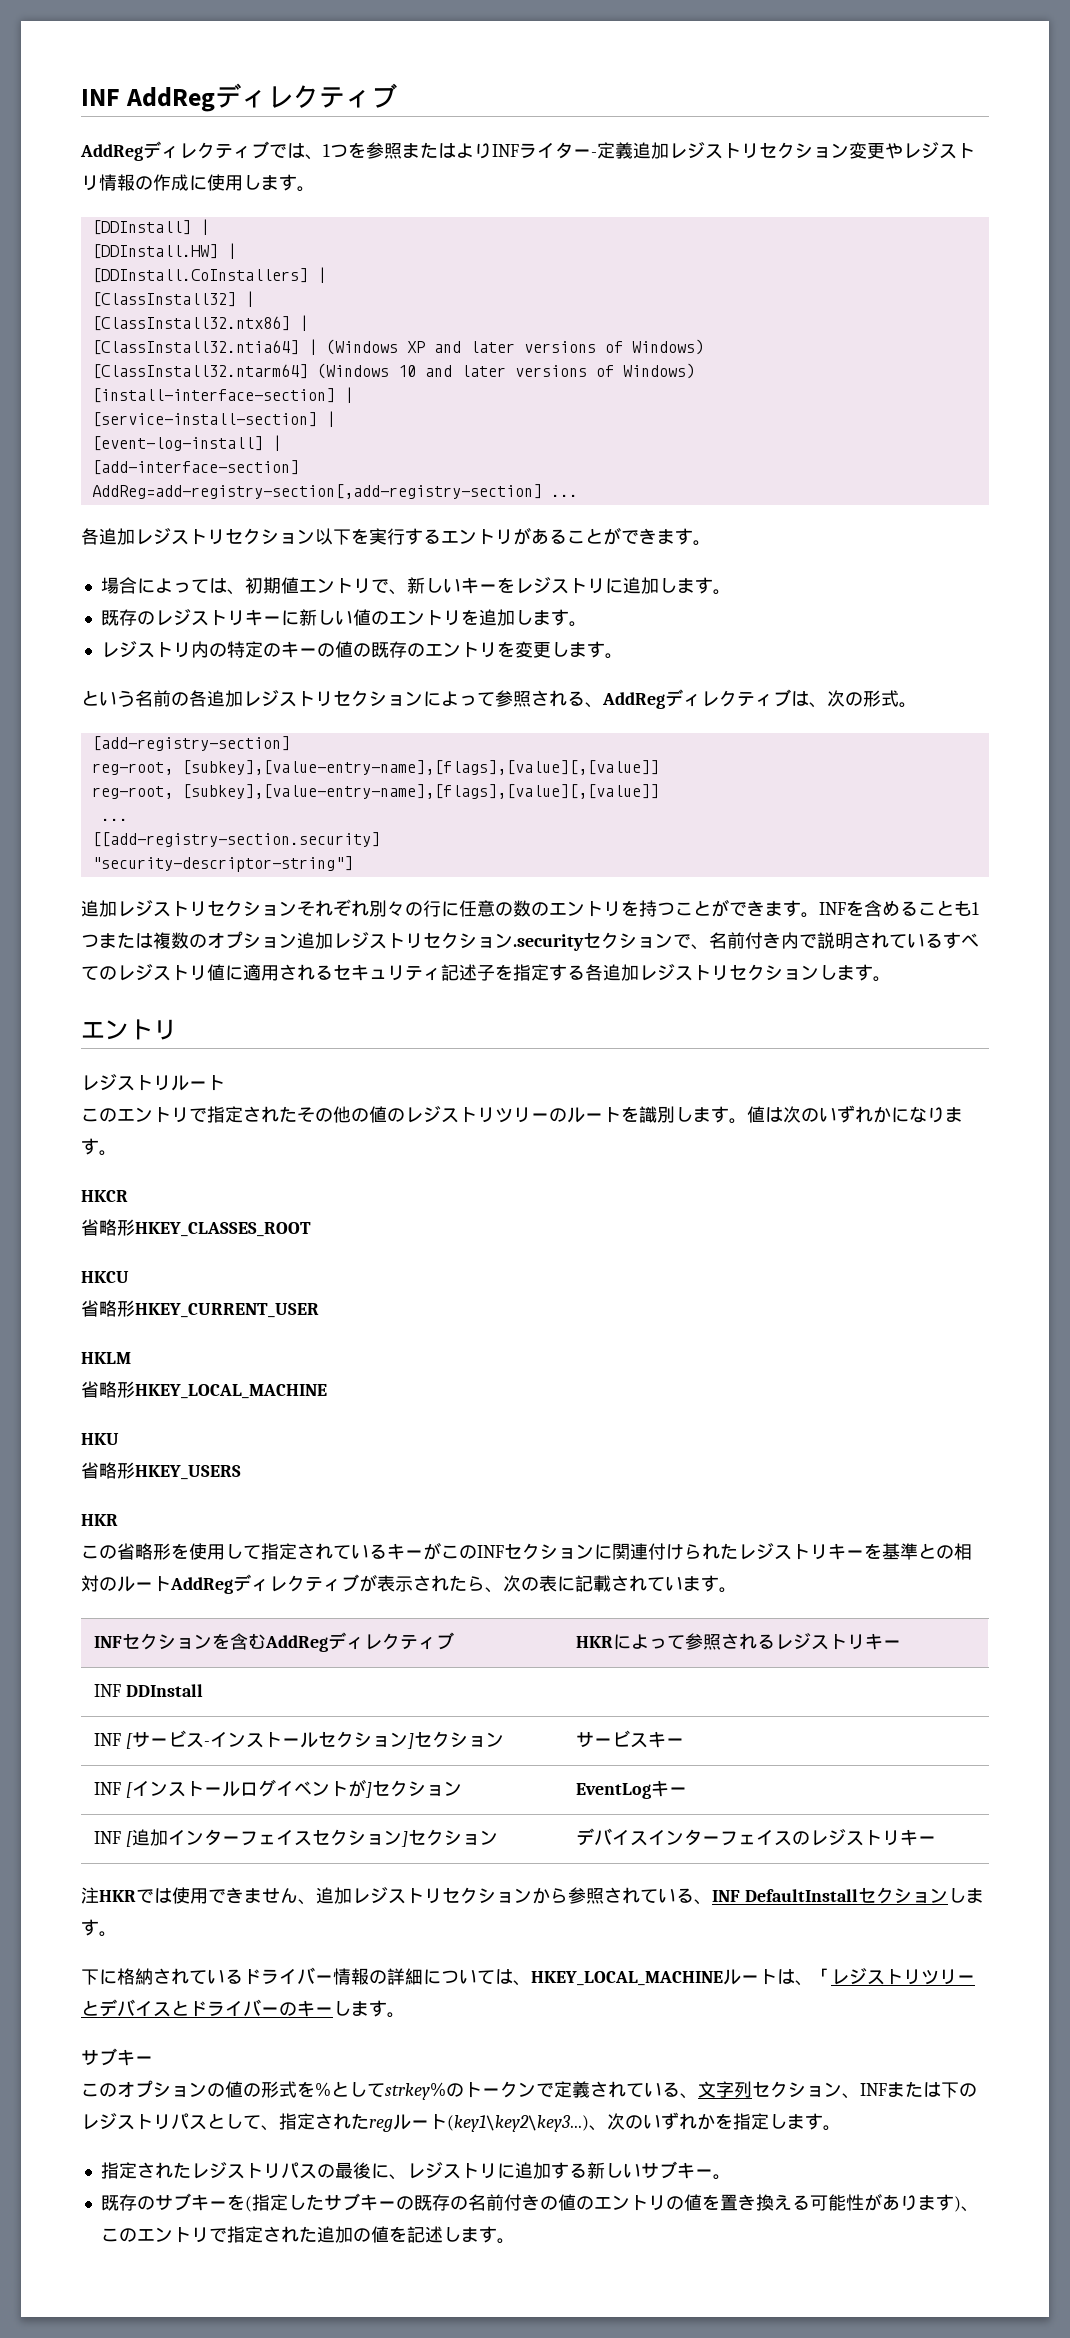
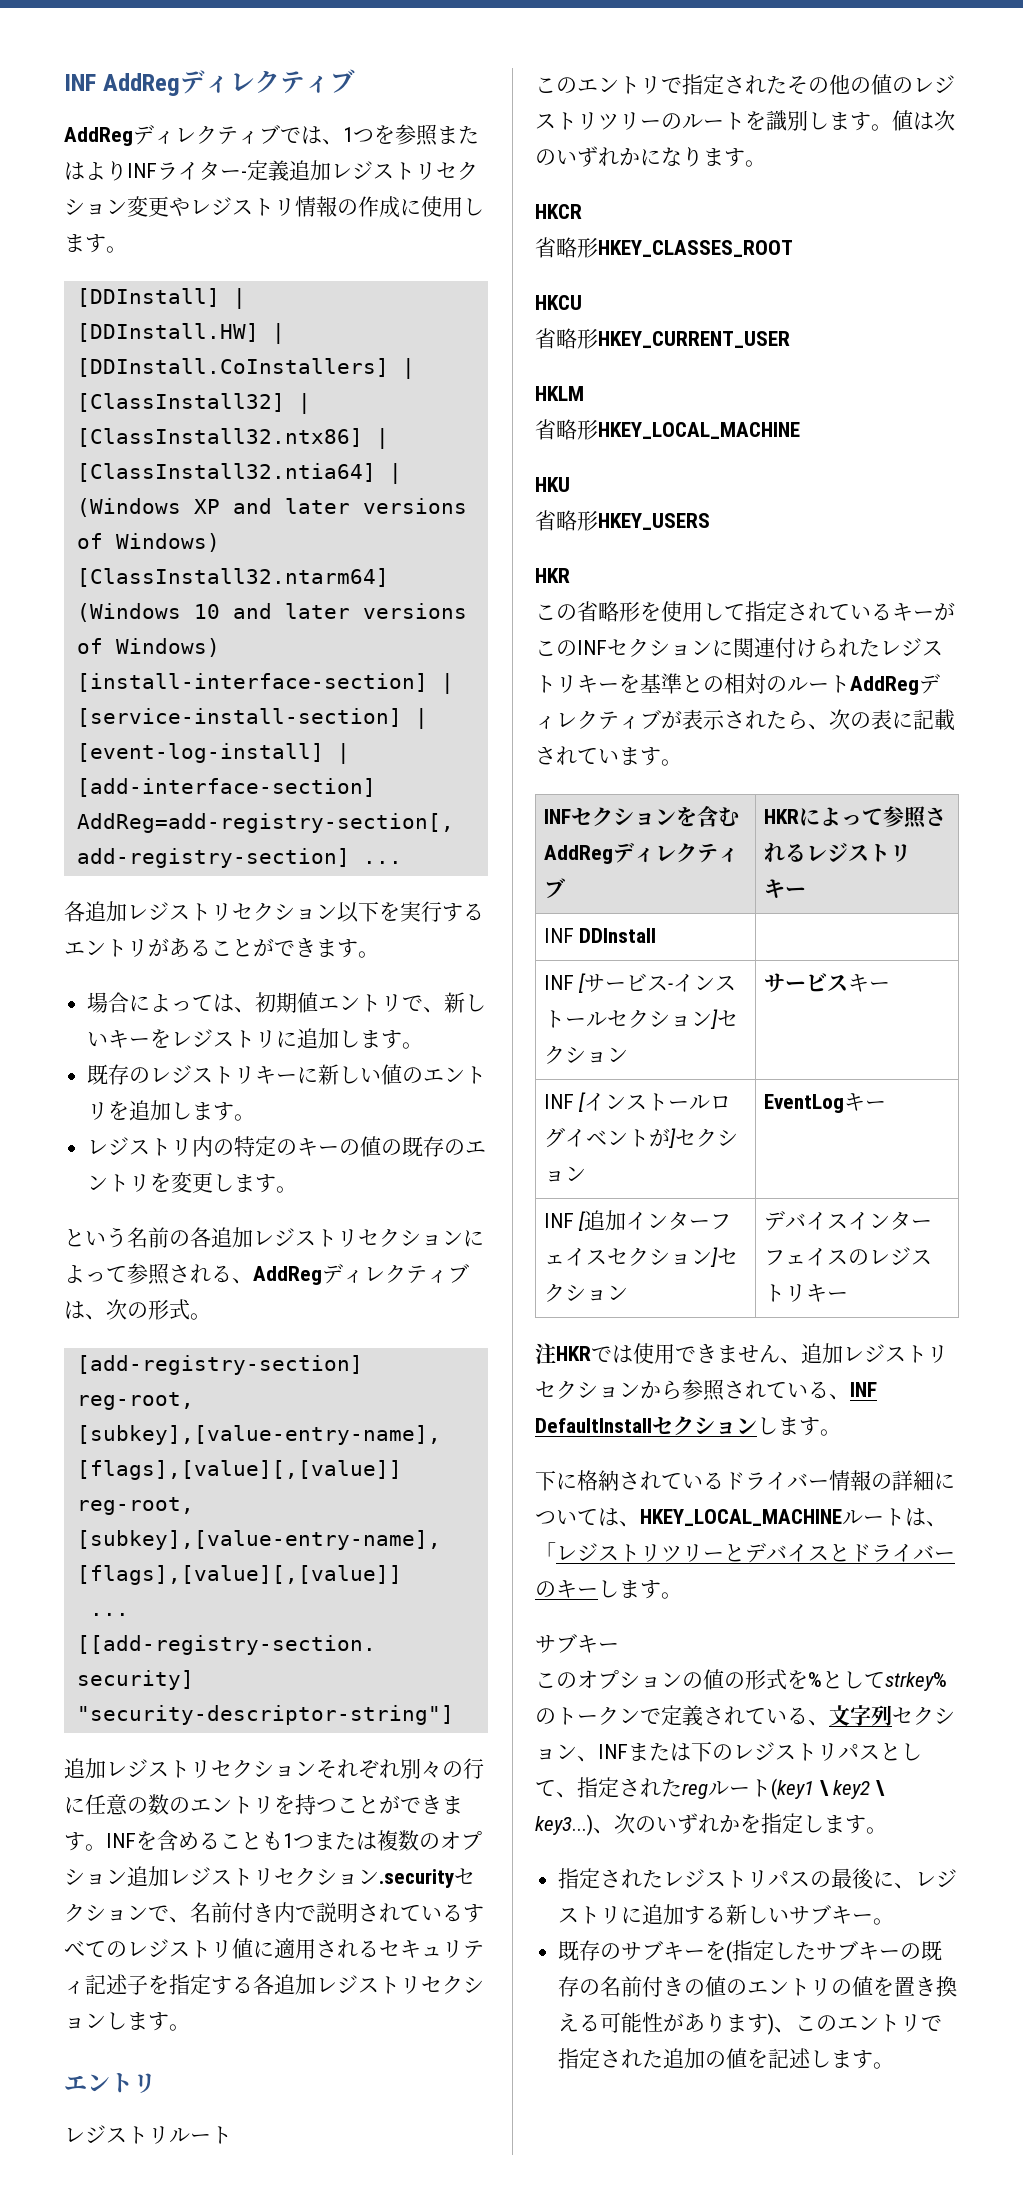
[447,2115,589,2132] (key1\key2\key3...) -> [771,1778,886,1800] [535,1814,593,1836] (key1 \ key2 \ key3...)

